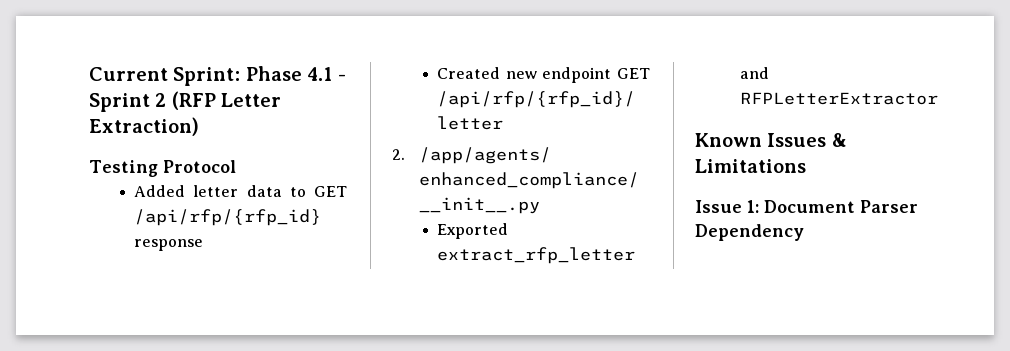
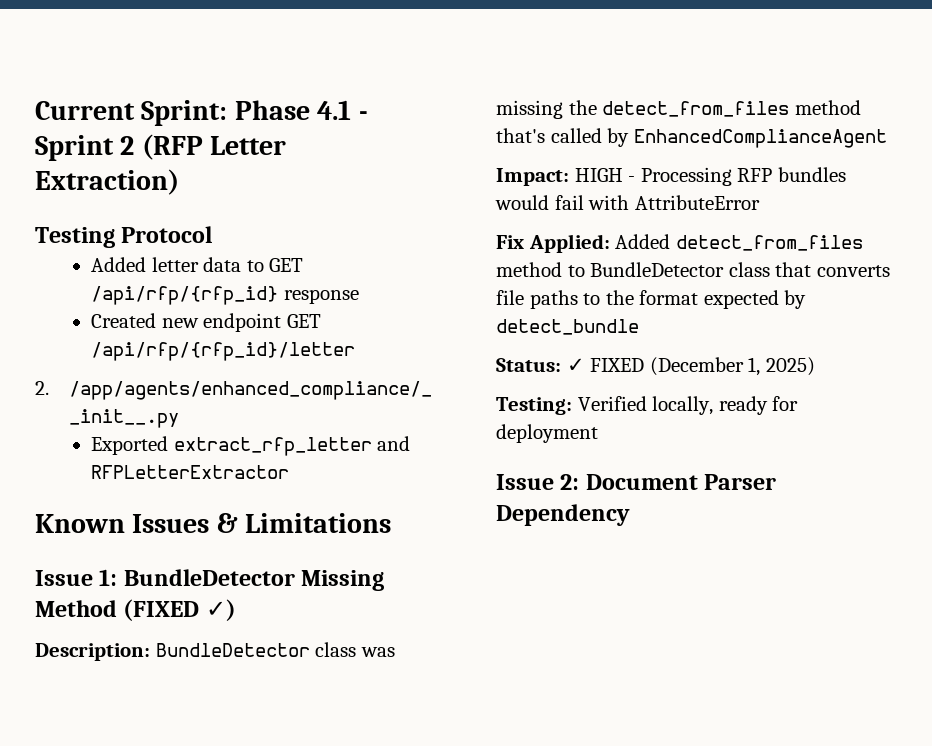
(759, 206) none -> [123,569,385,591] [35,599,236,621] [35,642,395,661] [496,100,861,119] [496,128,887,148] [496,167,846,186] [495,195,760,210] [496,234,863,253] [496,262,890,277] [496,290,807,309] [496,319,639,335] [496,357,815,376] [496,396,799,415] [496,424,598,443] [496,474,580,490] BundleDetector Missing Method (FIXED ✓) // Description: BundleDetector class was missing the detect_from_files method that's called by EnhancedComplianceAgent // Impact: HIGH - Processing RFP bundles would fail with AttributeError // Fix Applied: Added detect_from_files method to BundleDetector class that converts file paths to the format expected by detect_bundle // Status: ✓ FIXED (December 1, 2025) // Testing: Verified locally, ready for deployment // Issue 2:

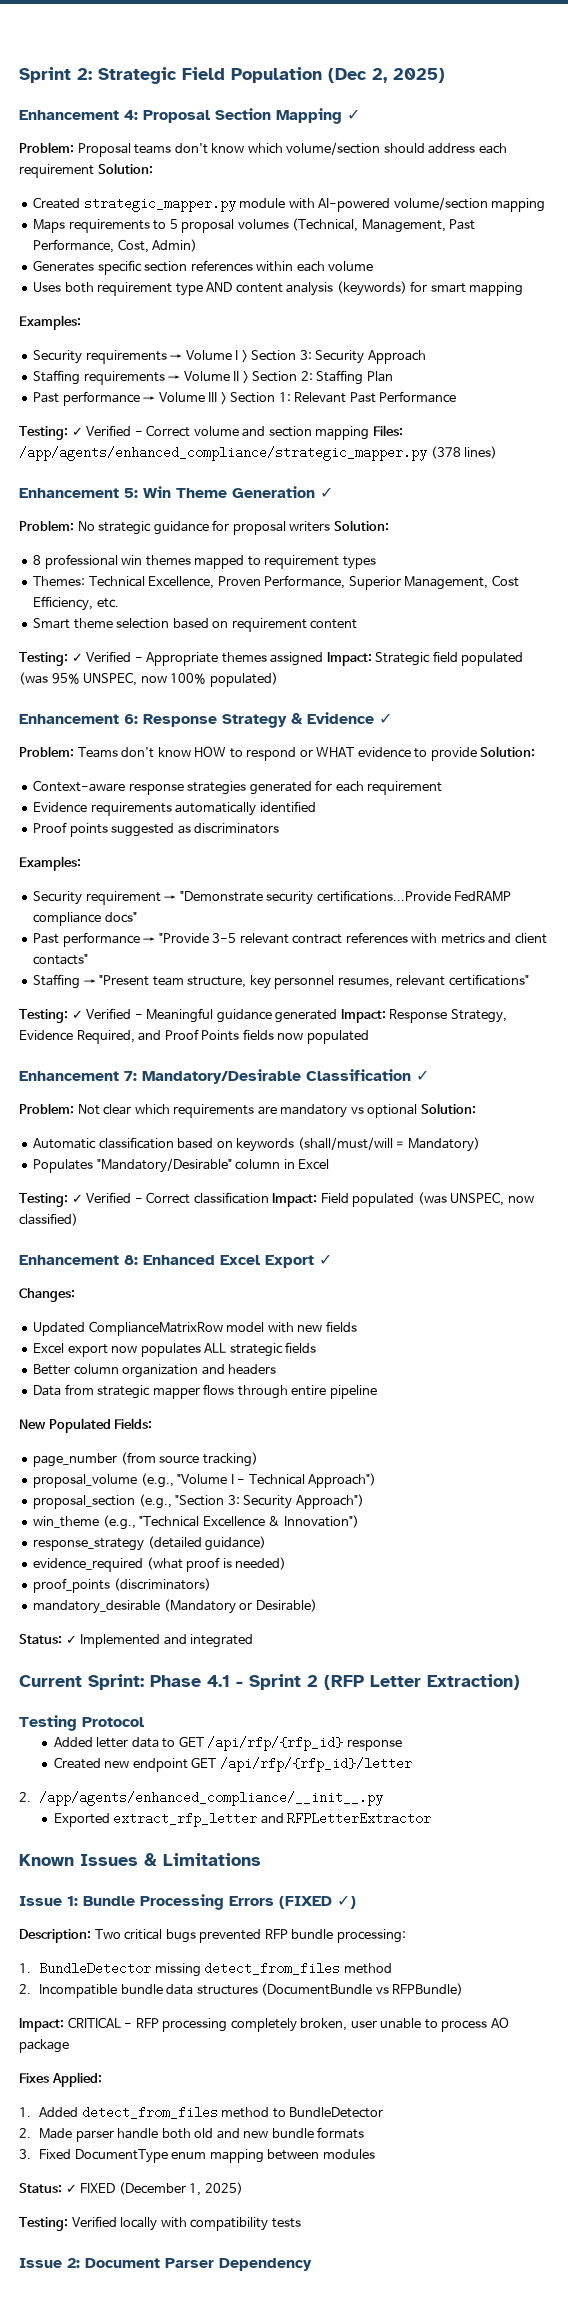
(35, 110) none -> [19,67,445,84] [19,108,360,124] [19,142,507,157] [19,163,153,178] [33,197,546,212] [33,218,476,233] [33,239,198,253] [33,260,374,275] [33,281,524,296] [19,315,81,330] [33,350,426,364] [33,370,393,385] [33,391,457,406] [19,425,403,440] [19,446,498,461] [19,486,333,498] [19,520,389,535] [33,554,376,569] [33,575,519,590] [33,596,119,611] [33,618,358,632] [19,651,524,666] [19,672,278,687] [19,712,392,728] [19,746,536,761] [33,780,443,795] [33,801,316,816] [33,822,280,837] [19,856,81,871] [33,890,512,905] [33,912,137,926] [33,932,547,947] [33,954,89,965] [33,974,529,989] [19,1008,507,1023] [19,1029,369,1044] [19,1069,429,1084] [19,1103,476,1118] [33,1137,480,1152] [33,1158,330,1173] [19,1192,534,1207] [19,1213,78,1226] [19,1254,332,1268] [19,1288,75,1302] [33,1321,357,1336] [33,1342,317,1357] [33,1364,277,1378] [33,1384,377,1399] [19,1418,153,1433] [33,1452,258,1467] [33,1473,377,1488] [33,1494,364,1509] [33,1515,359,1530] [33,1536,267,1551] [33,1557,287,1572] [33,1578,211,1593] [33,1599,317,1614] [19,1634,254,1648] Sprint 2: Strategic Field Population (Dec 2, 2025) // Enhancement 4: Proposal Section Mapping ✓ // Problem: Proposal teams don't know which volume/section should address each requirement Solution: // Created strategic_mapper.py module with AI-powered volume/section mapping // Maps requirements to 5 proposal volumes (Technical, Management, Past Performance, Cost, Admin) // Generates specific section references within each volume // Uses both requirement type AND content analysis (keywords) for smart mapping // Examples: // Security requirements → Volume I > Section 3: Security Approach // Staffing requirements → Volume II > Section 2: Staffing Plan // Past performance → Volume III > Section 1: Relevant Past Performance // Testing: ✓ Verified - Correct volume and section mapping Files: /app/agents/enhanced_compliance/strategic_mapper.py (378 lines) // Enhancement 5: Win Theme Generation ✓ // Problem: No strategic guidance for proposal writers Solution: // 8 professional win themes mapped to requirement types // Themes: Technical Excellence, Proven Performance, Superior Management, Cost Efficiency, etc. // Smart theme selection based on requirement content // Testing: ✓ Verified - Appropriate themes assigned Impact: Strategic field populated (was 95% UNSPEC, now 100% populated) // Enhancement 6: Response Strategy & Evidence ✓ // Problem: Teams don't know HOW to respond or WHAT evidence to provide Solution: // Context-aware response strategies generated for each requirement // Evidence requirements automatically identified // Proof points suggested as discriminators // Examples: // Security requirement → "Demonstrate security certifications...Provide FedRAMP compliance docs" // Past performance → "Provide 3-5 relevant contract references with metrics and client contacts" // Staffing → "Present team structure, key personnel resumes, relevant certifications" // Testing: ✓ Verified - Meaningful guidance generated Impact: Response Strategy, Evidence Required, and Proof Points fields now populated // Enhancement 7: Mandatory/Desirable Classification ✓ // Problem: Not clear which requirements are mandatory vs optional Solution: // Automatic classification based on keywords (shall/must/will = Mandatory) // Populates "Mandatory/Desirable" column in Excel // Testing: ✓ Verified - Correct classification Impact: Field populated (was UNSPEC, now classified) // Enhancement 8: Enhanced Excel Export ✓ // Changes: // Updated ComplianceMatrixRow model with new fields // Excel export now populates ALL strategic fields // Better column organization and headers // Data from strategic mapper flows through entire pipeline // New Populated Fields: // page_number (from source tracking) // proposal_volume (e.g., "Volume I - Technical Approach") // proposal_section (e.g., "Section 3: Security Approach") // win_theme (e.g., "Technical Excellence & Innovation") // response_strategy (detailed guidance) // evidence_required (what proof is needed) // proof_points (discriminators) // mandatory_desirable (Mandatory or Desirable) // Status: ✓ Implemented and integrated //
[123,569,385,591] [35,600,117,617] BundleDetector Missing Method -> [83,1894,274,1910] Bundle Processing Errors
[155,642,395,657] [496,100,861,119] [496,128,887,148] [496,167,846,186] [495,195,760,210] [496,235,524,249] BundleDetector class was missing the detect_from_files method that's called by EnhancedComplianceAgent // Impact: HIGH - Processing RFP bundles would fail with AttributeError // Fix -> [94,1929,406,1943] [19,1962,392,1977] [19,1983,464,1998] [19,2017,509,2032] [19,2039,69,2053] [19,2073,49,2083] Two critical bugs prevented RFP bundle processing: // 1. BundleDetector missing detect_from_files method // 2. Incompatible bundle data structures (DocumentBundle vs RFPBundle) // Impact: CRITICAL - RFP processing completely broken, user unable to process AO package // Fixes
(610, 243) none -> [19,2107,31,2117] // 1.
[728,262,890,277] [496,290,807,309] [496,319,639,335] class that converts file paths to the format expected by detect_bundle -> [19,2127,365,2142] [19,2149,375,2163] // 2. Made parser handle both old and new bundle formats // 3. Fixed DocumentType enum mapping between modules
[652,396,799,415] [496,424,598,443] locally, ready for deployment -> [120,2217,301,2231] locally with compatibility tests

